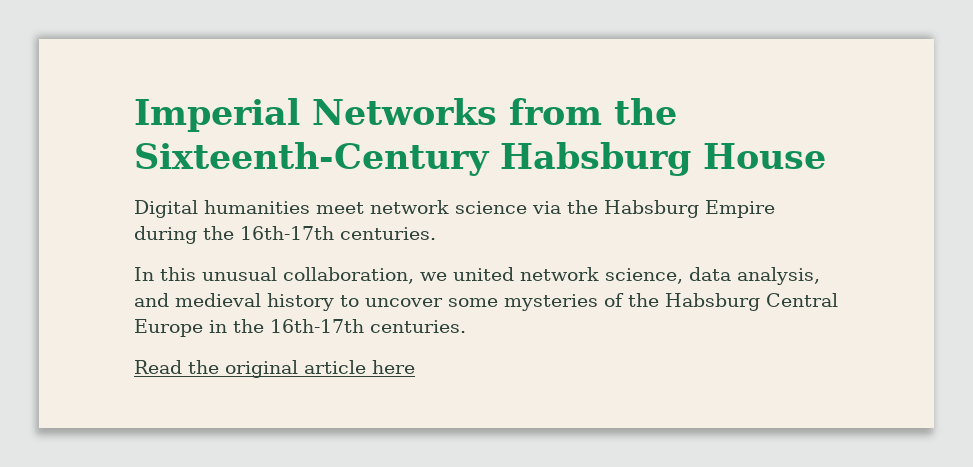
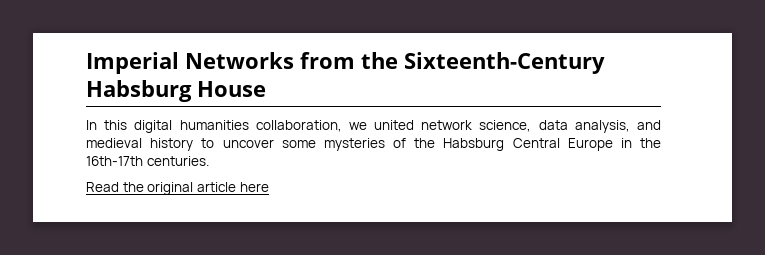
[134,200,775,218] [134,226,436,244] // Digital humanities meet network science via the Habsburg Empire during the 16th-17th centuries. -> (266, 89) none
[202,267,277,281] unusual -> [134,120,249,133] digital humanities

